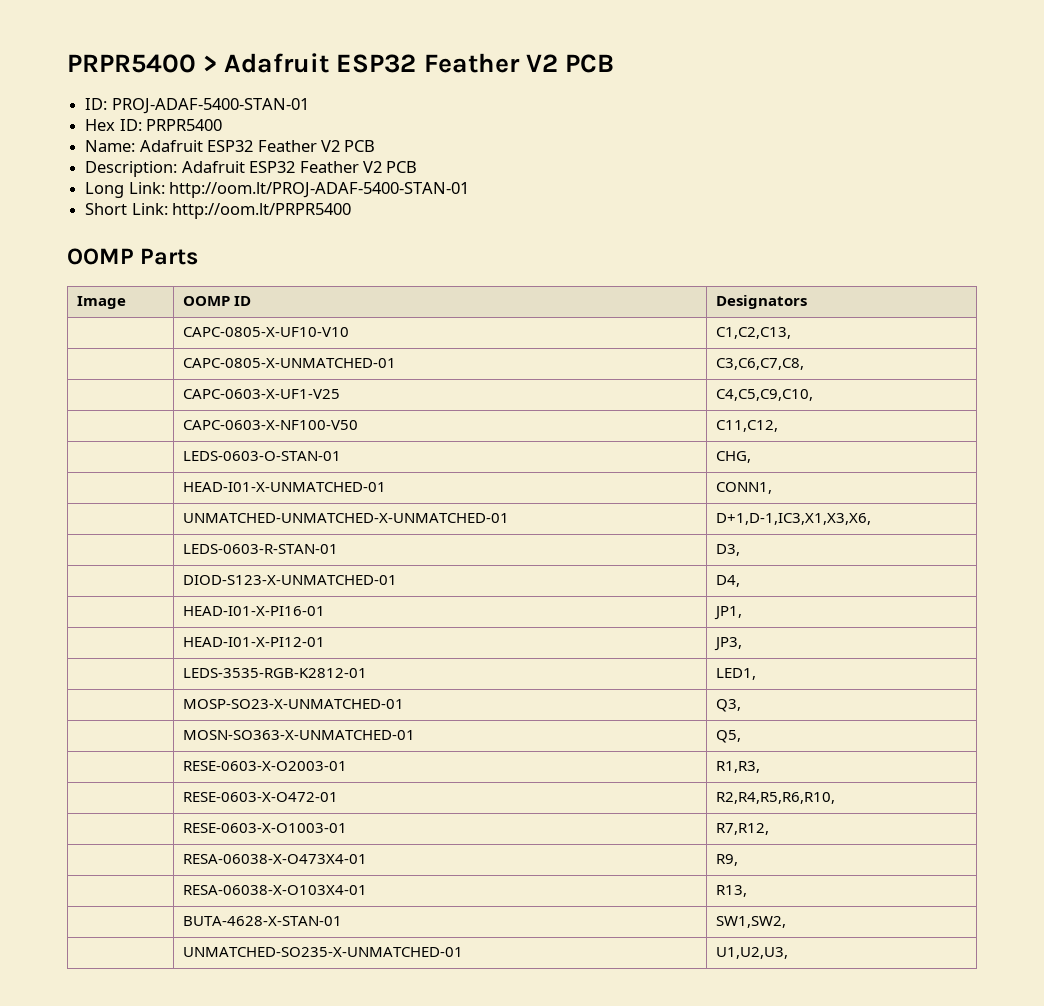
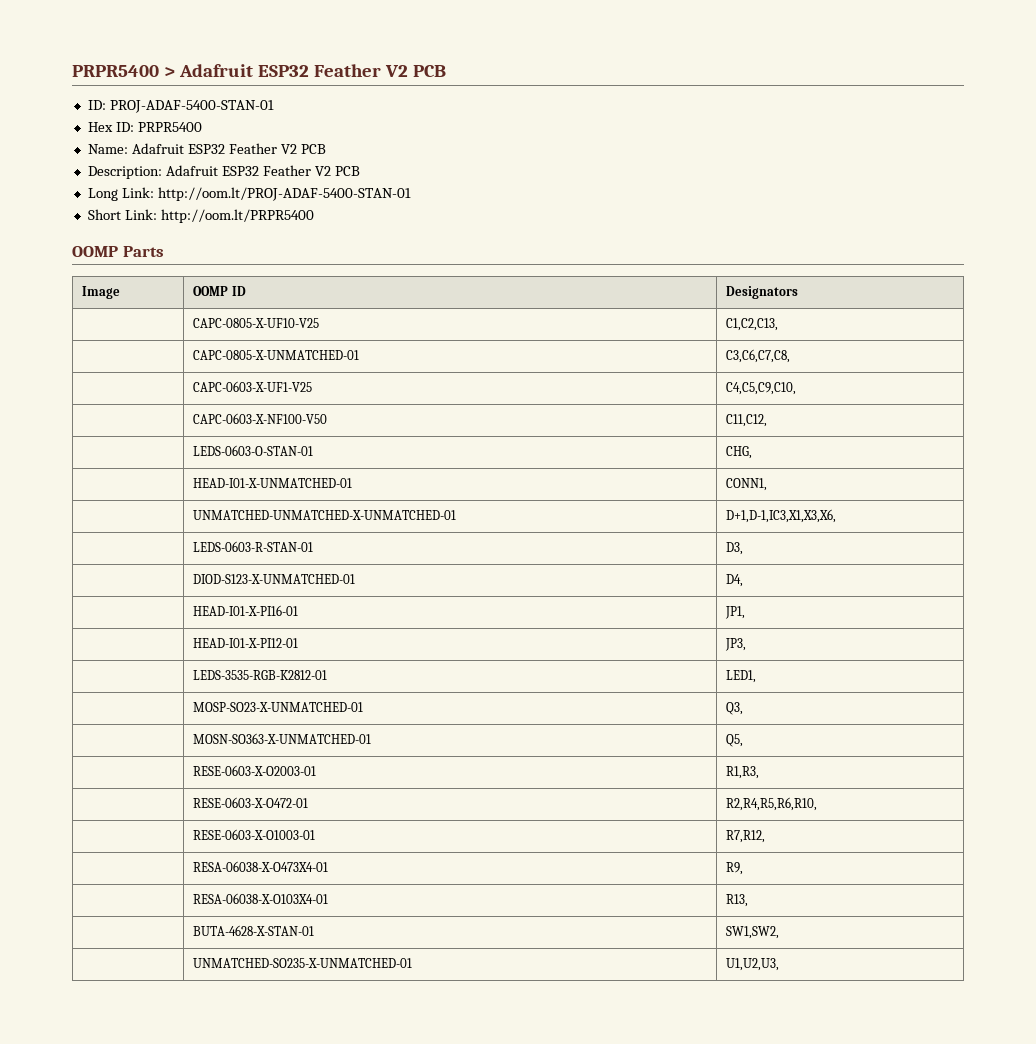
[182,327,349,337] CAPC-0805-X-UF10-V10 -> [193,318,320,328] CAPC-0805-X-UF10-V25

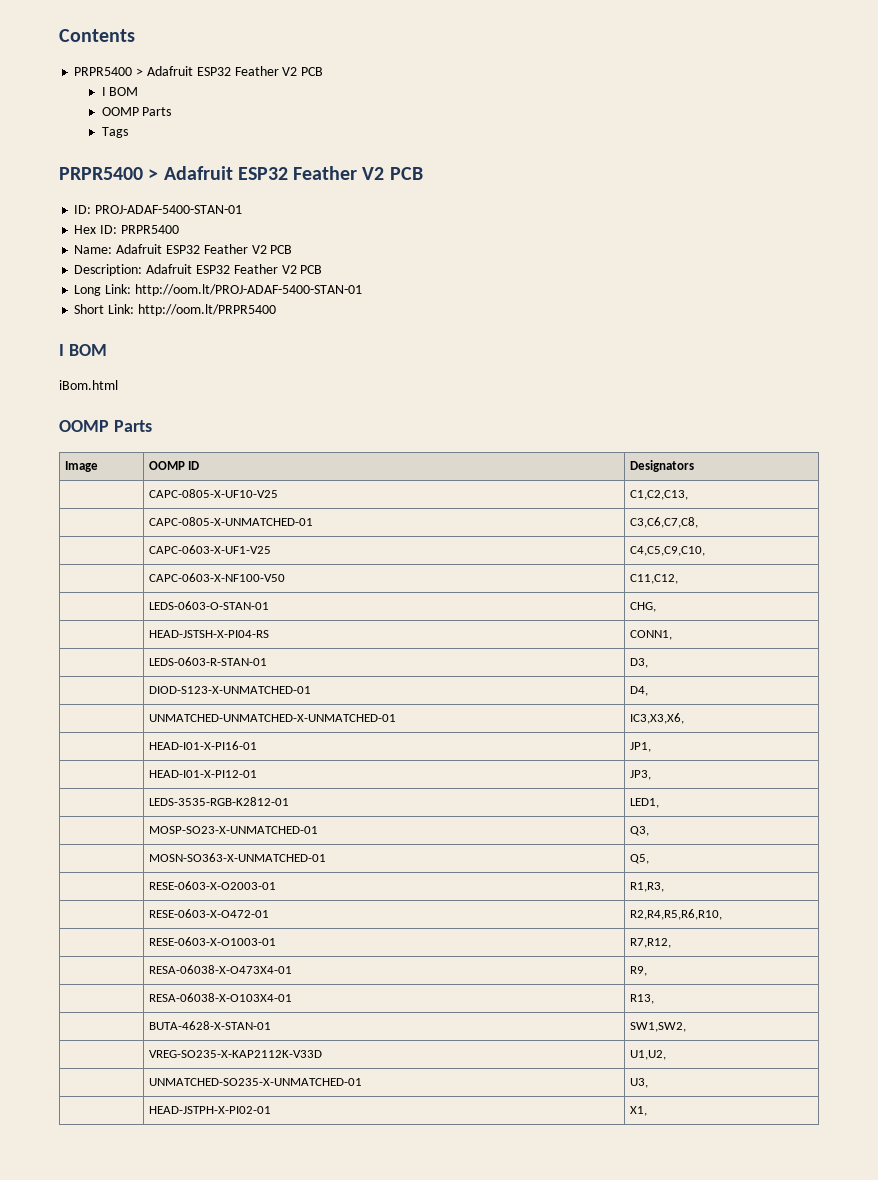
(72, 71) none -> [59,29,135,42] [74,66,324,76] [101,87,139,96] [101,107,172,116] [101,127,128,138] Contents // PRPR5400 > Adafruit ESP32 Feather V2 PCB // I BOM // OOMP Parts // Tags //
(314, 216) none -> [59,344,107,356] [59,380,118,390] // I BOM // iBom.html
[193,478,353,488] HEAD-I01-X-UNMATCHED-01 -> [148,630,269,638] HEAD-JSTSH-X-PI04-RS
[193,510,457,520] [726,509,837,523] // | UNMATCHED-UNMATCHED-X-UNMATCHED-01 | D+1,D-1,IC3,X1,X3,X6, -> (672, 635) none
(744, 580) none -> [148,714,396,722] [629,713,684,724] // | UNMATCHED-UNMATCHED-X-UNMATCHED-01 | IC3,X3,X6,
(780, 932) none -> [148,1050,322,1058] [629,1050,666,1060] // | VREG-SO235-X-KAP2112K-V33D | U1,U2,
[726,958,780,971] U1,U2,U3, -> [629,1078,648,1088] [148,1106,271,1114] [629,1106,647,1116] U3, // | HEAD-JSTPH-X-PI02-01 | X1,

